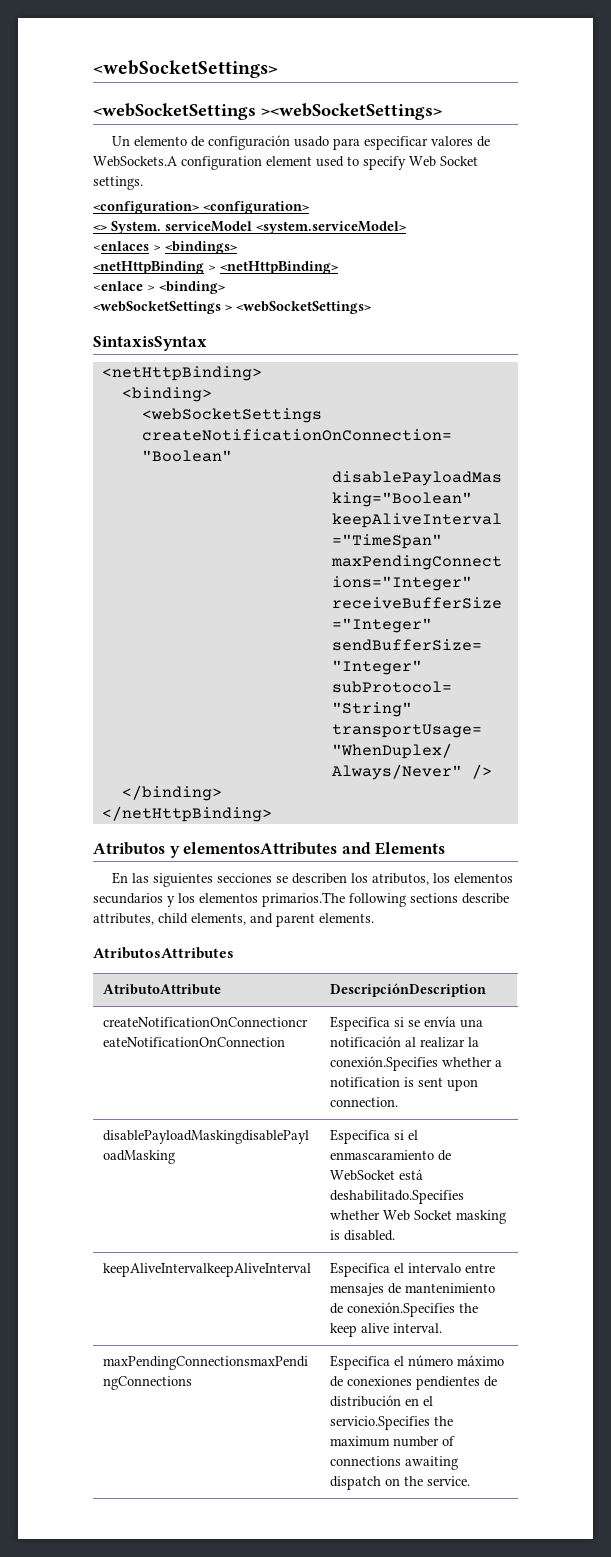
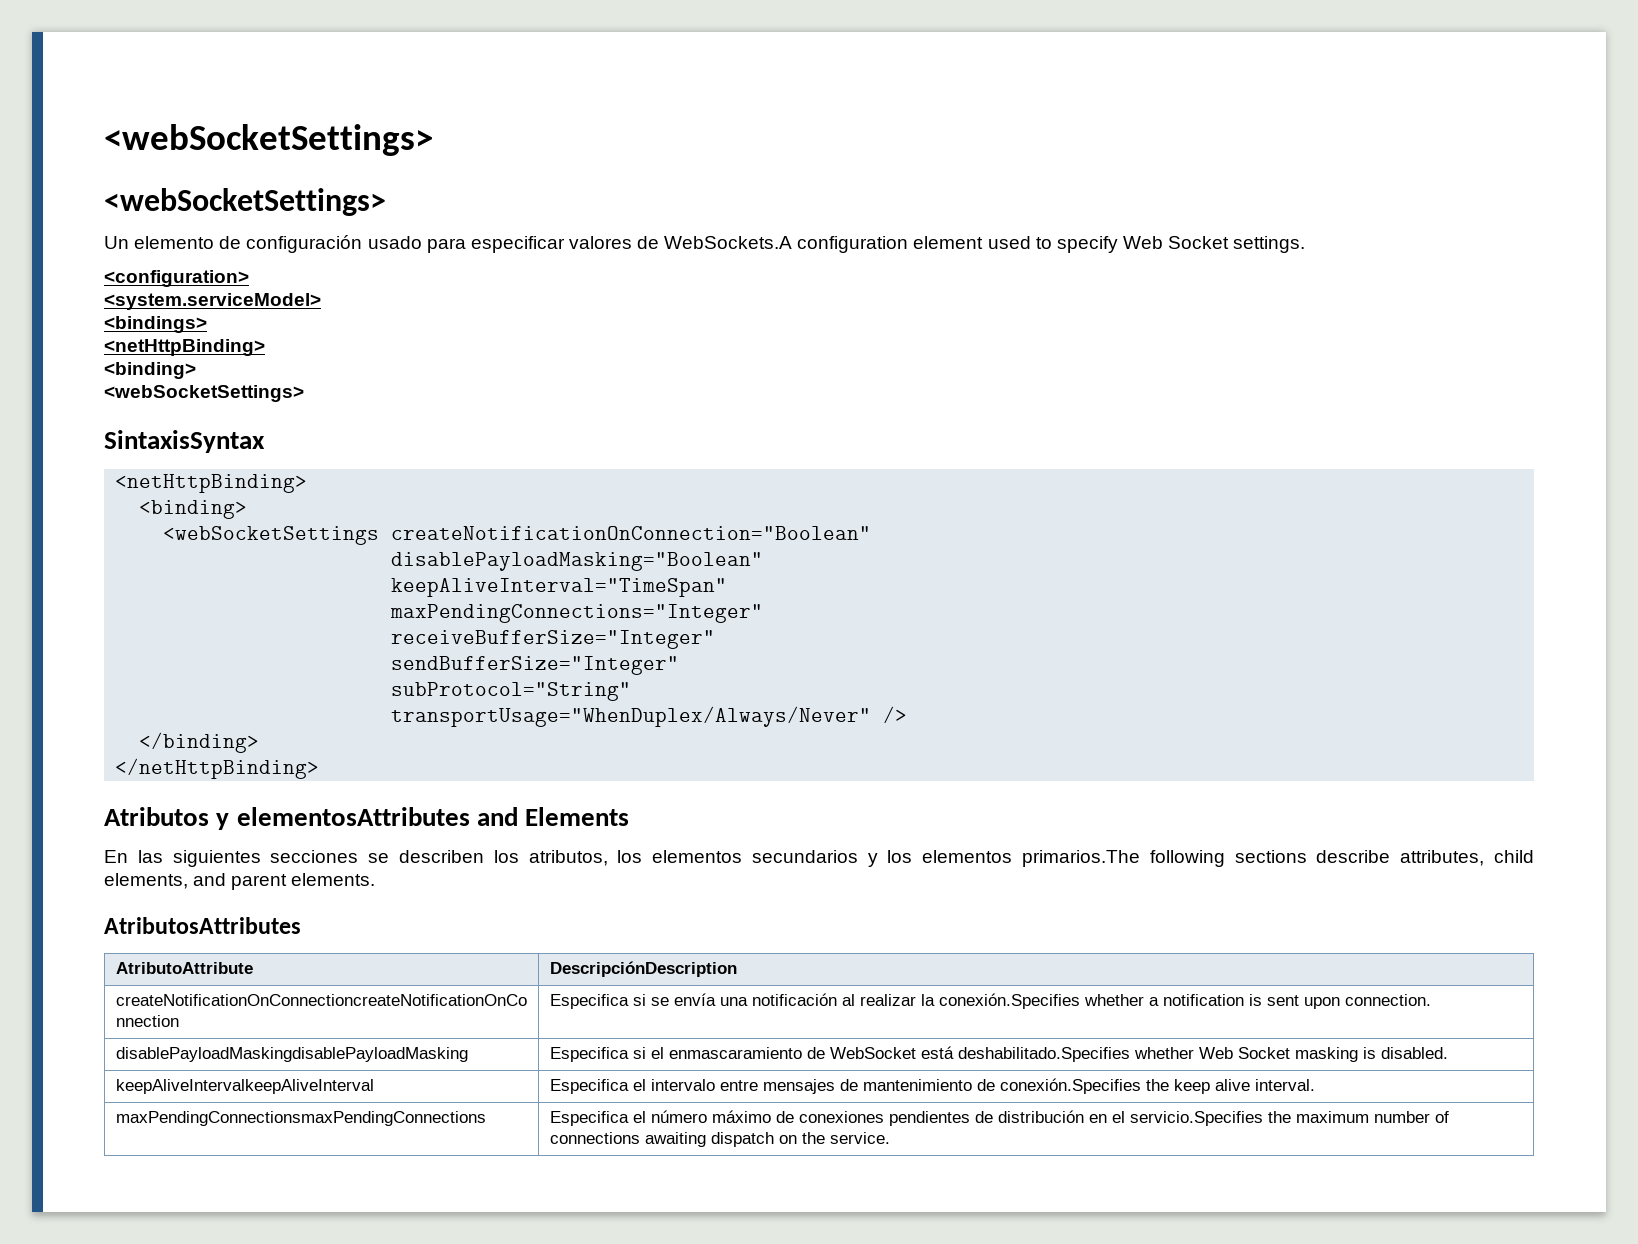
[93,60,278,78] [93,103,442,120] <webSocketSettings> // <webSocketSettings ><webSocketSettings> -> [104,124,433,156] [104,188,386,216] <webSocketSettings> // <webSocketSettings>
[203,201,309,214] [93,221,252,234] <configuration> // <> System. serviceModel -> (249, 278) //
[93,241,161,251] <enlaces > -> (321, 301) none
[93,261,338,274] [93,281,225,294] [93,301,232,314] <netHttpBinding > <netHttpBinding> // <enlace > <binding> // <webSocketSettings > -> [104,339,265,356] [104,362,196,379] <netHttpBinding> // <binding> //

